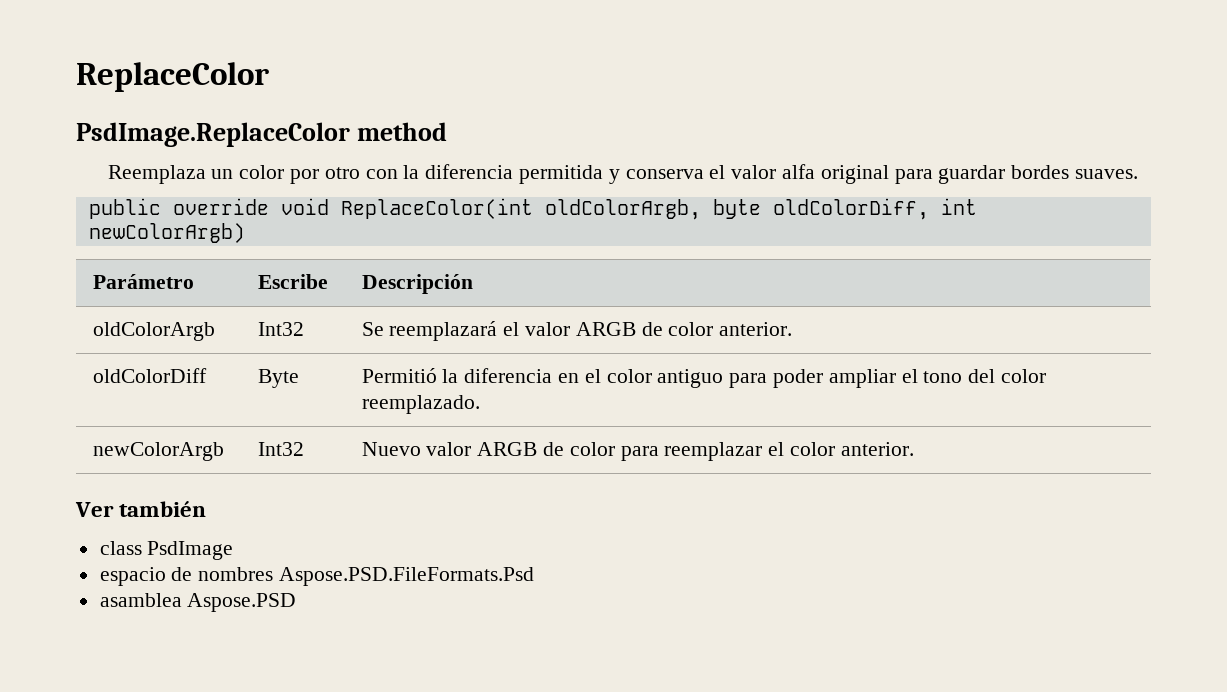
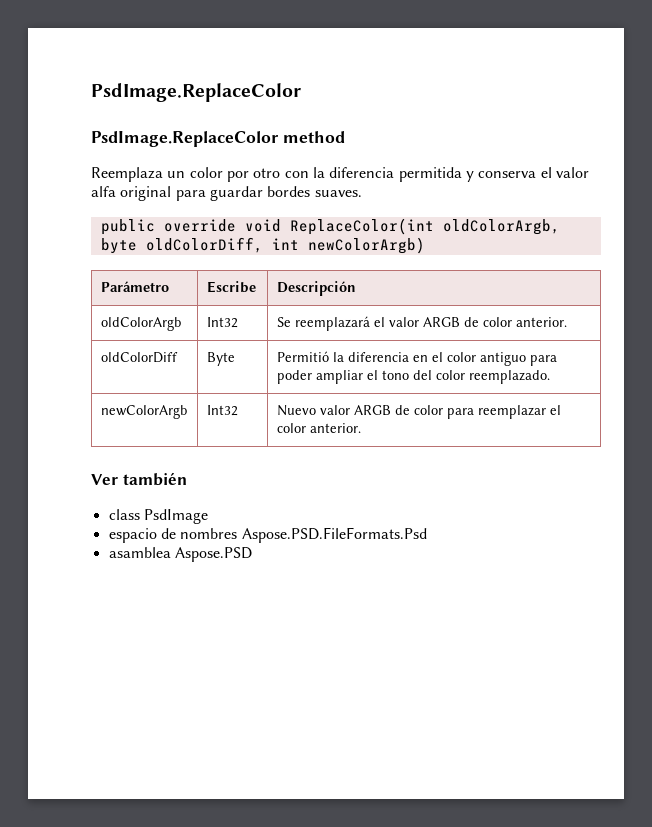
[76,62,269,92] ReplaceColor -> [91,83,301,102] PsdImage.ReplaceColor

